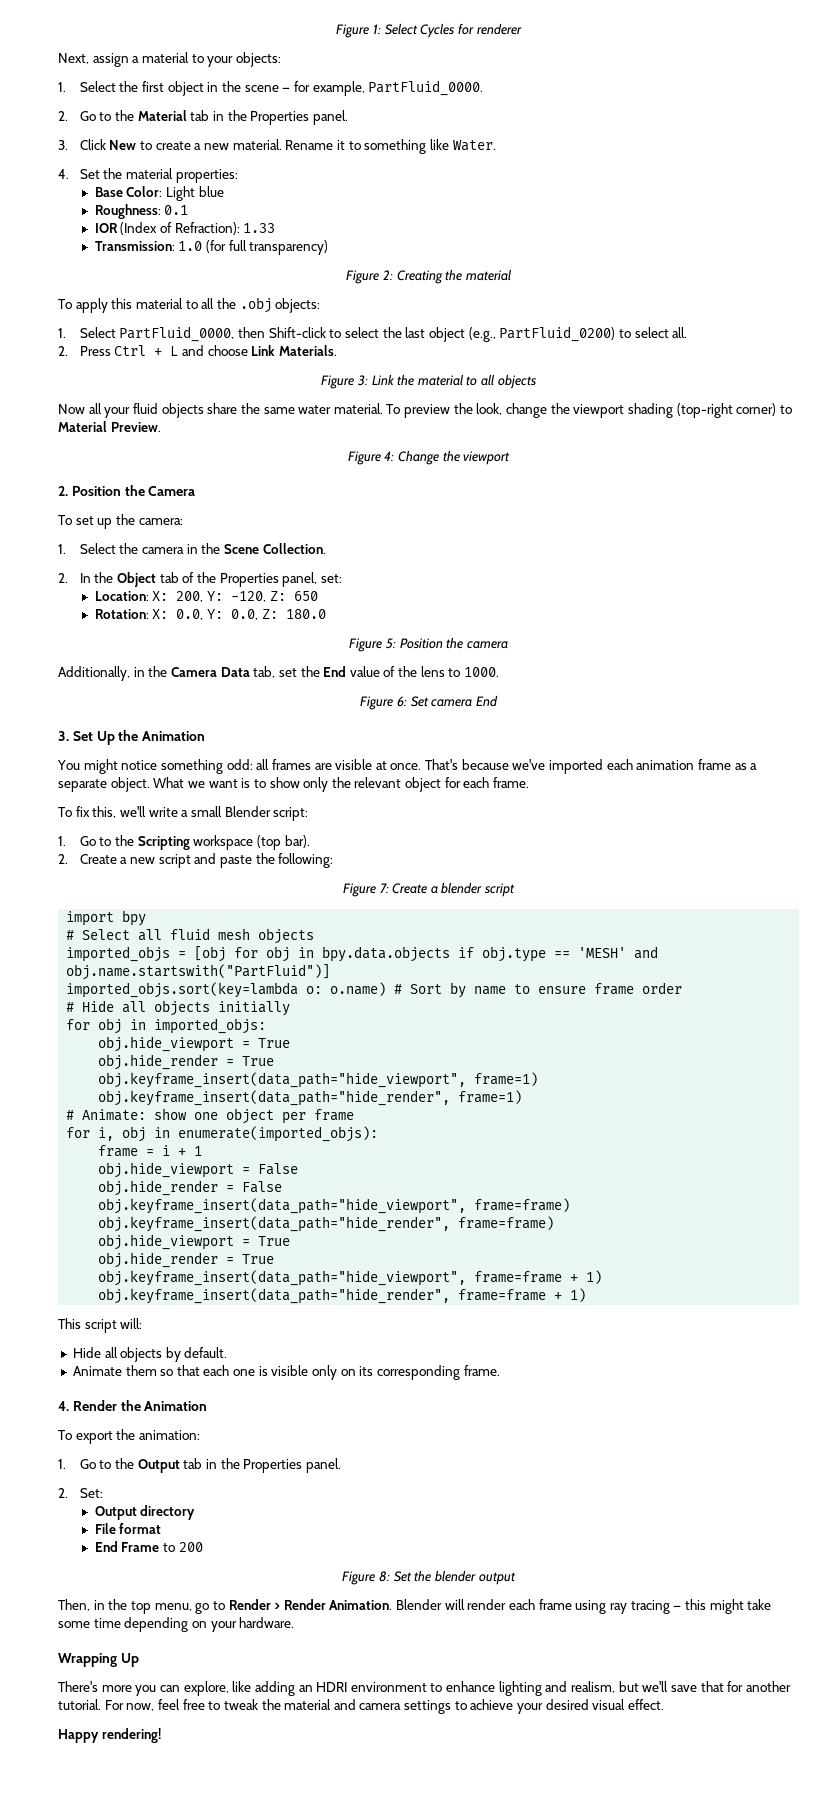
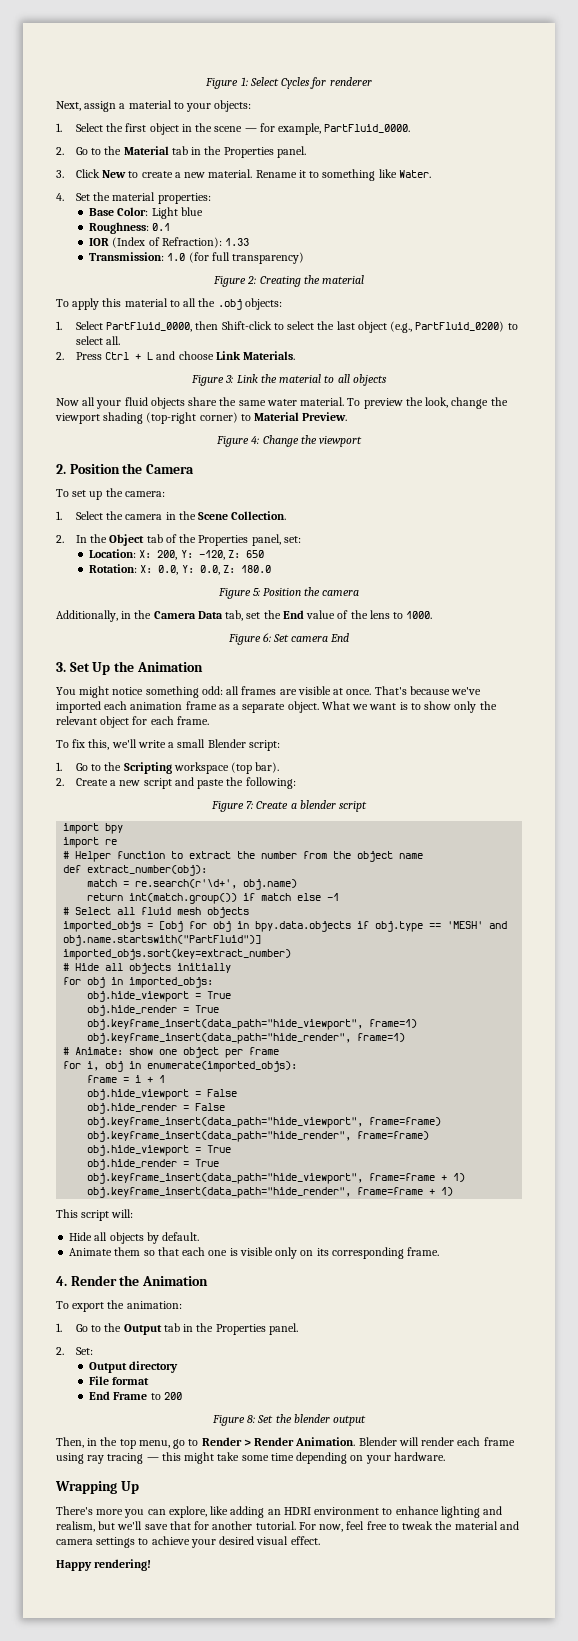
(147, 918) none -> [63,837,118,848] [63,851,424,862] [63,865,208,876] [87,879,298,890] [87,893,340,904] // import re // # Helper function to extract the number from the object name // def extract_number(obj): // match = re.search(r'\d+', obj.name) // return int(match.group()) if match else -1
[66,982,683,998] imported_objs.sort(key=lambda o: o.name) # Sort by name to ensure frame order -> [63,949,292,960] imported_objs.sort(key=extract_number)

